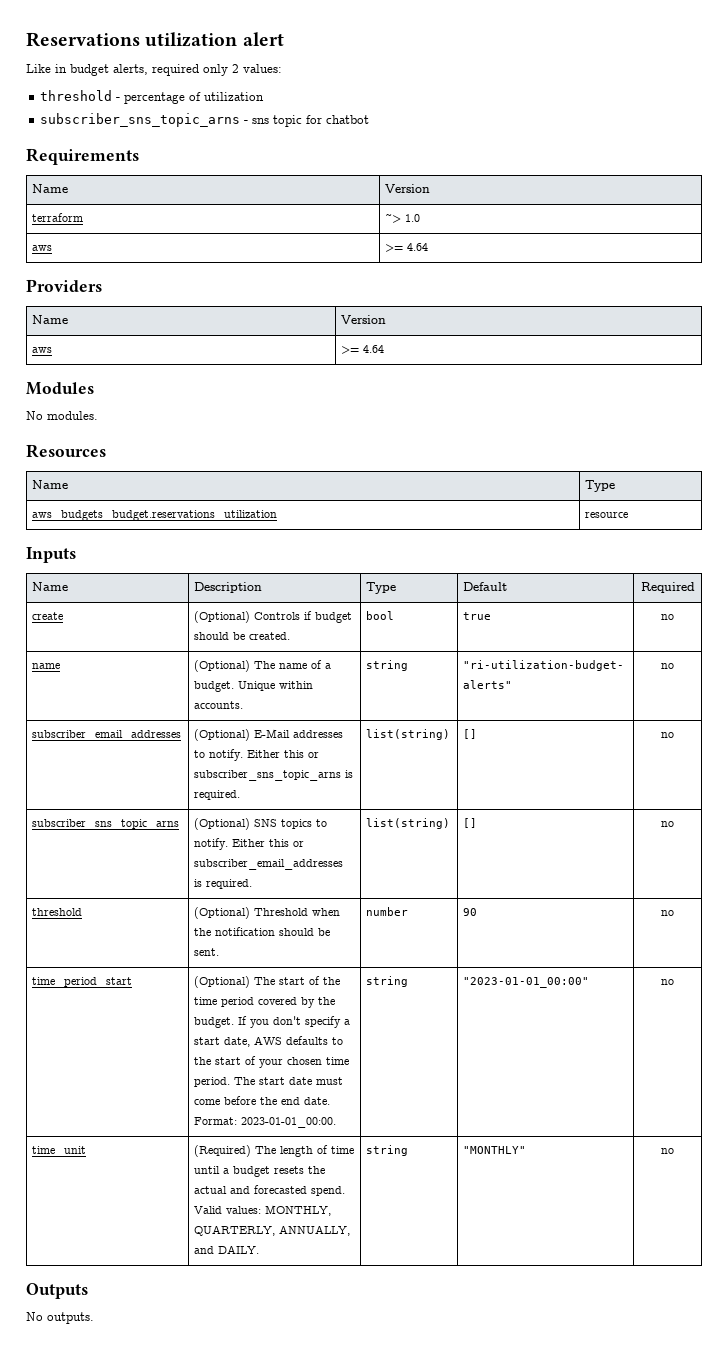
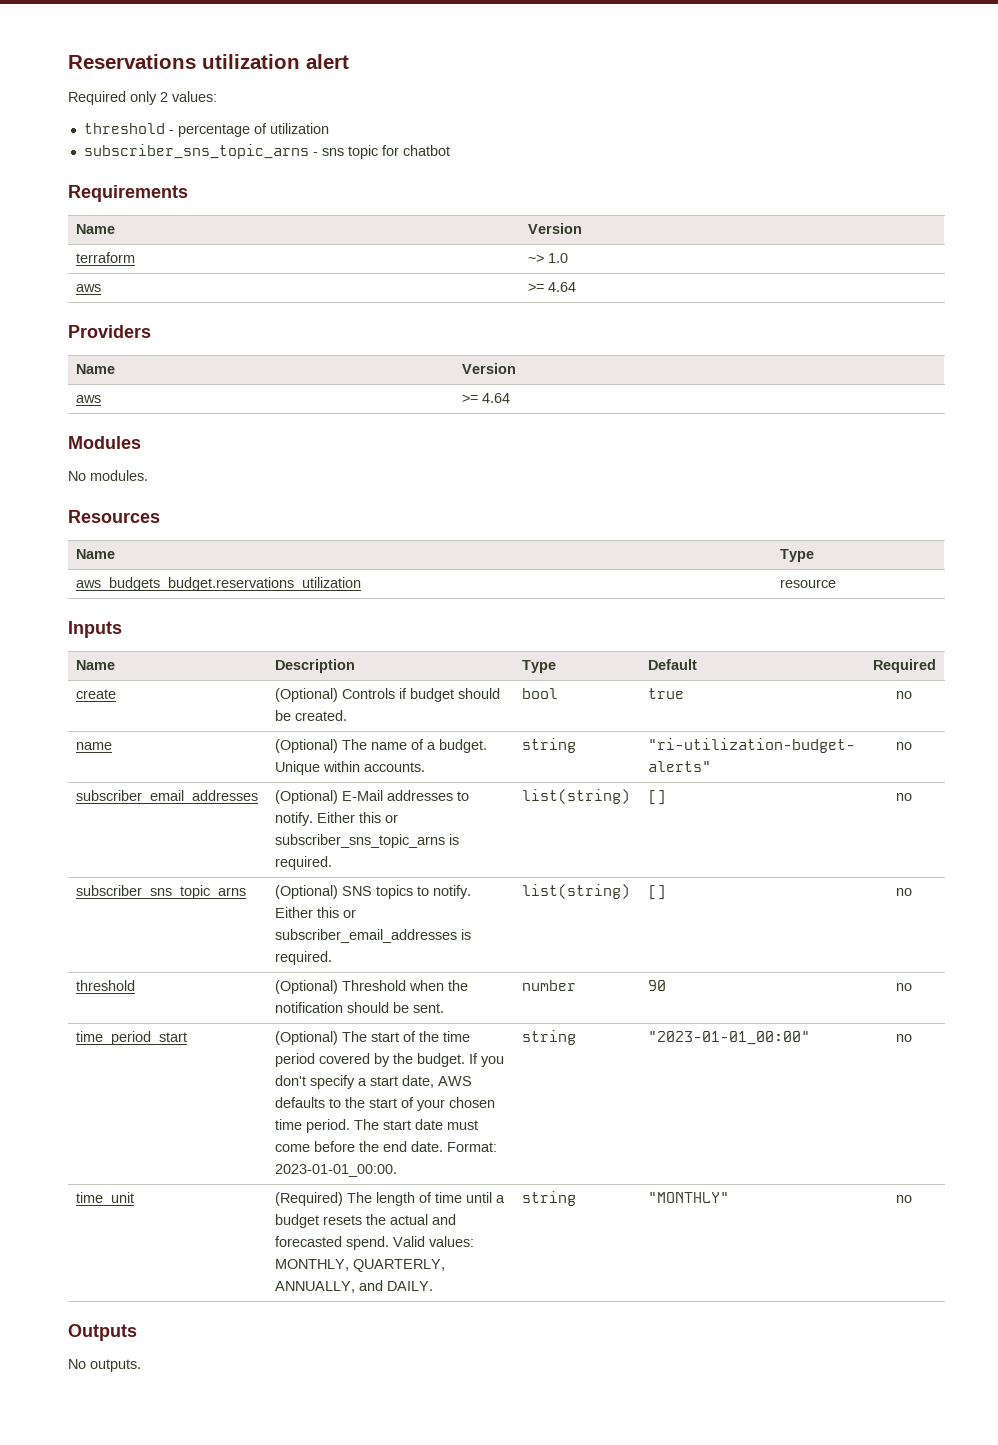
[26,64,199,76] Like in budget alerts, required -> [68,91,126,105] Required

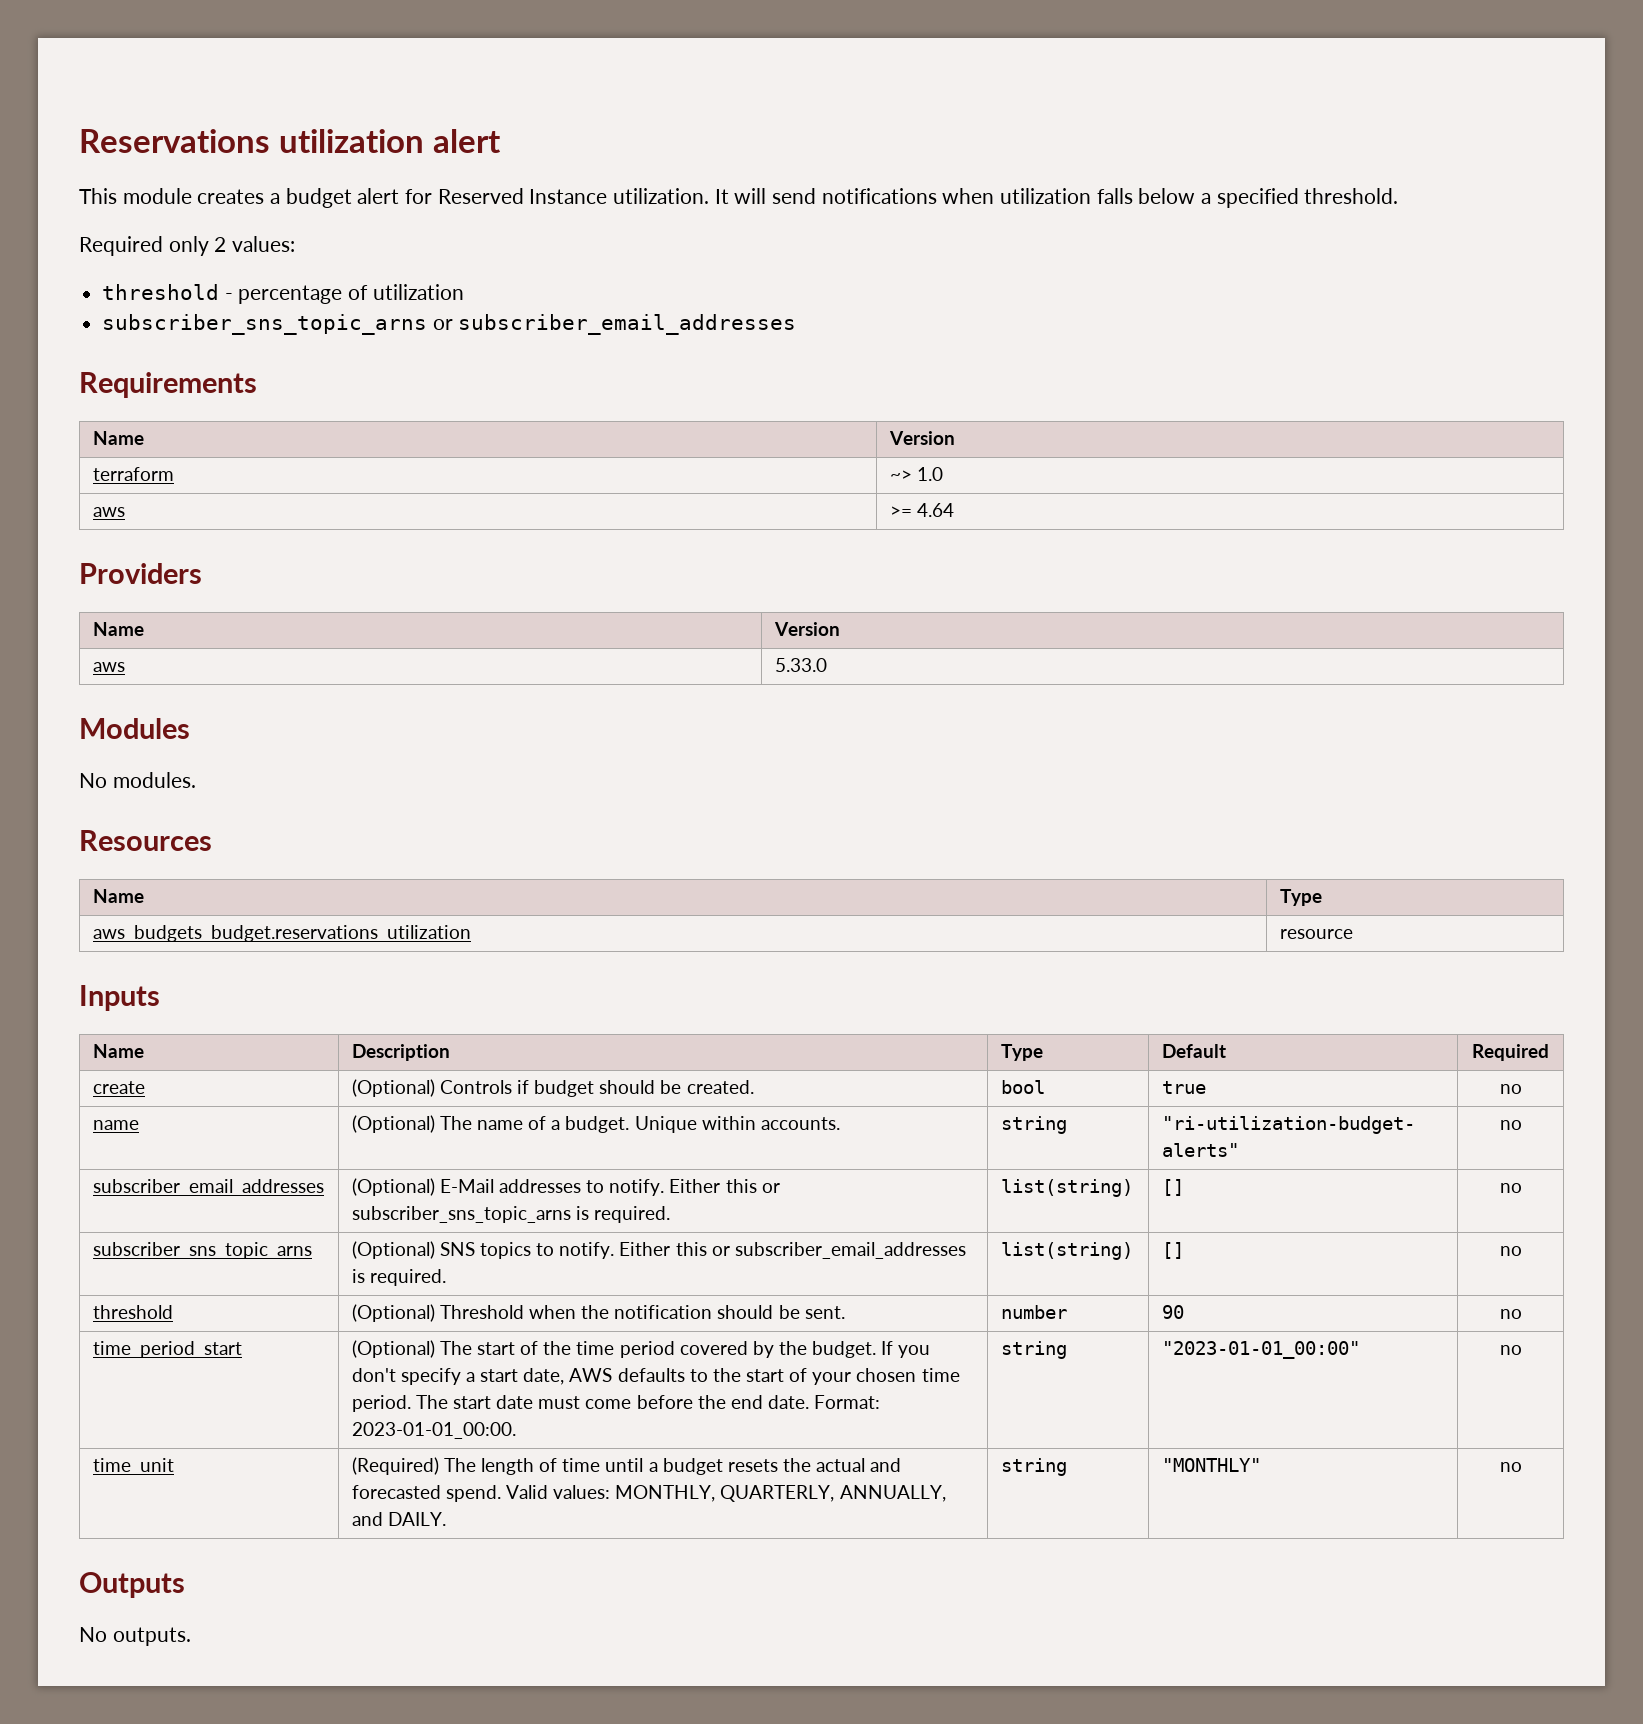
(349, 61) none -> [79,188,1399,208] // This module creates a budget alert for Reserved Instance utilization. It will send notifications when utilization falls below a specified threshold.
[312,145,450,159] - sns topic for chatbot -> [432,314,797,335] or subscriber_email_addresses
[462,393,511,403] >= 4.64 -> [774,658,827,672] 5.33.0

